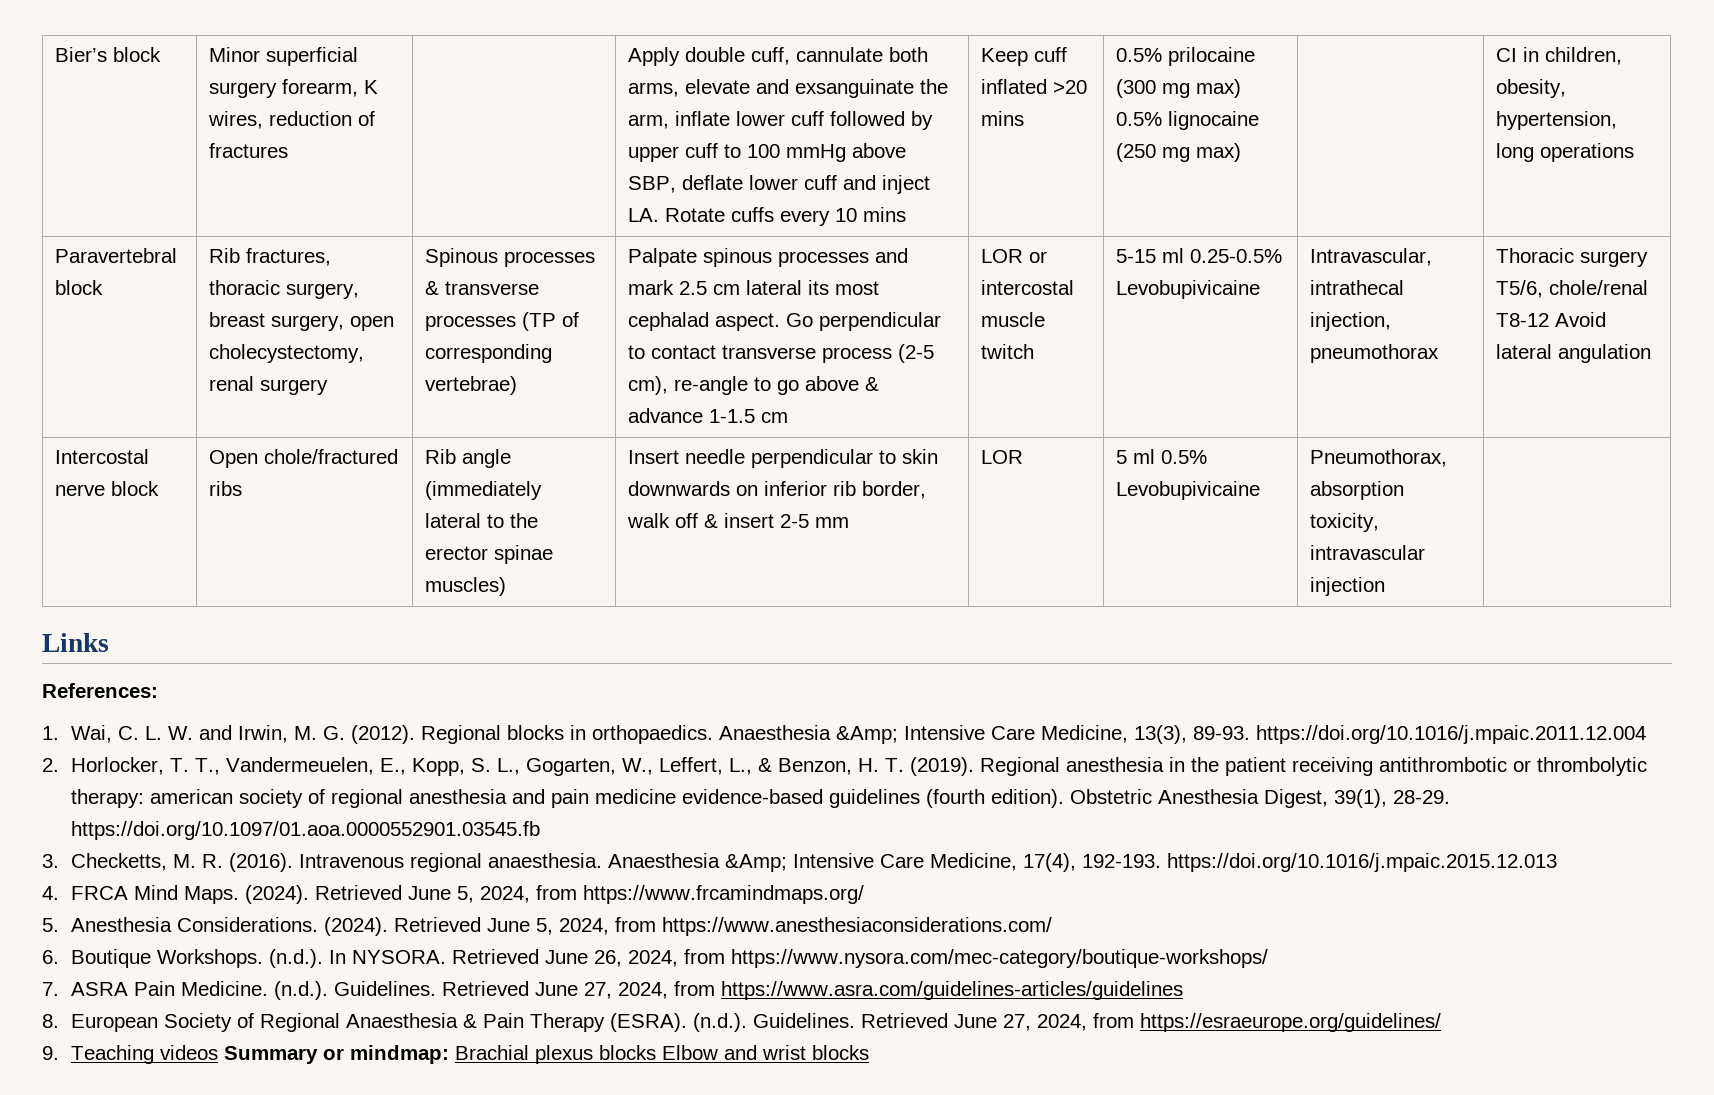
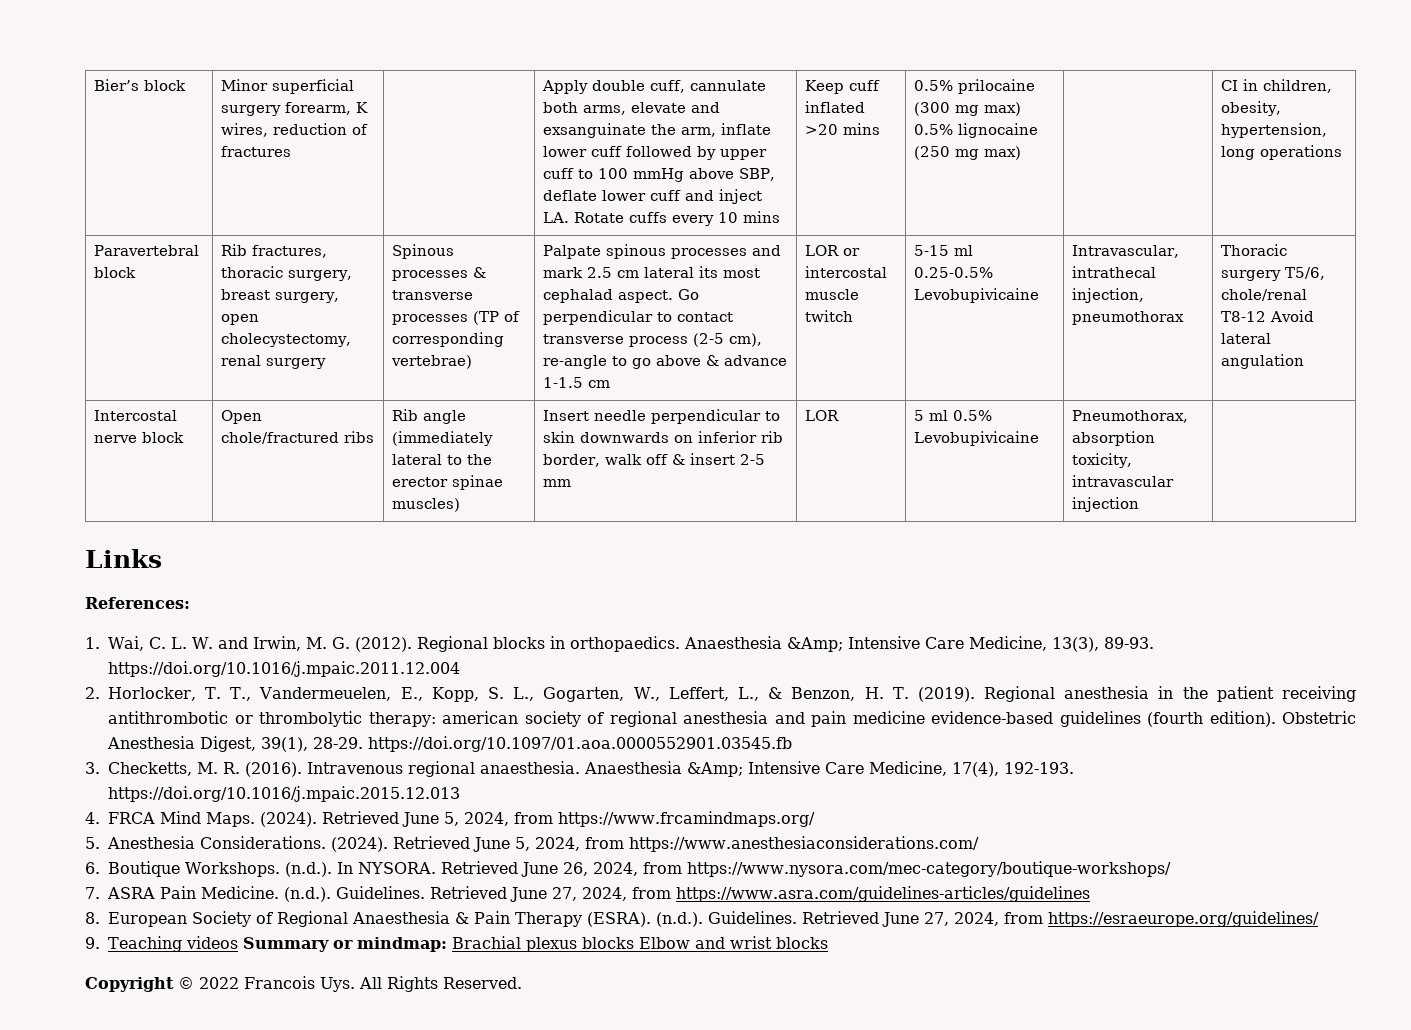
(869, 1052) none -> [85,976,522,992] // Copyright © 2022 Francois Uys. All Rights Reserved.

